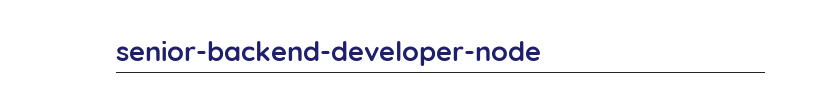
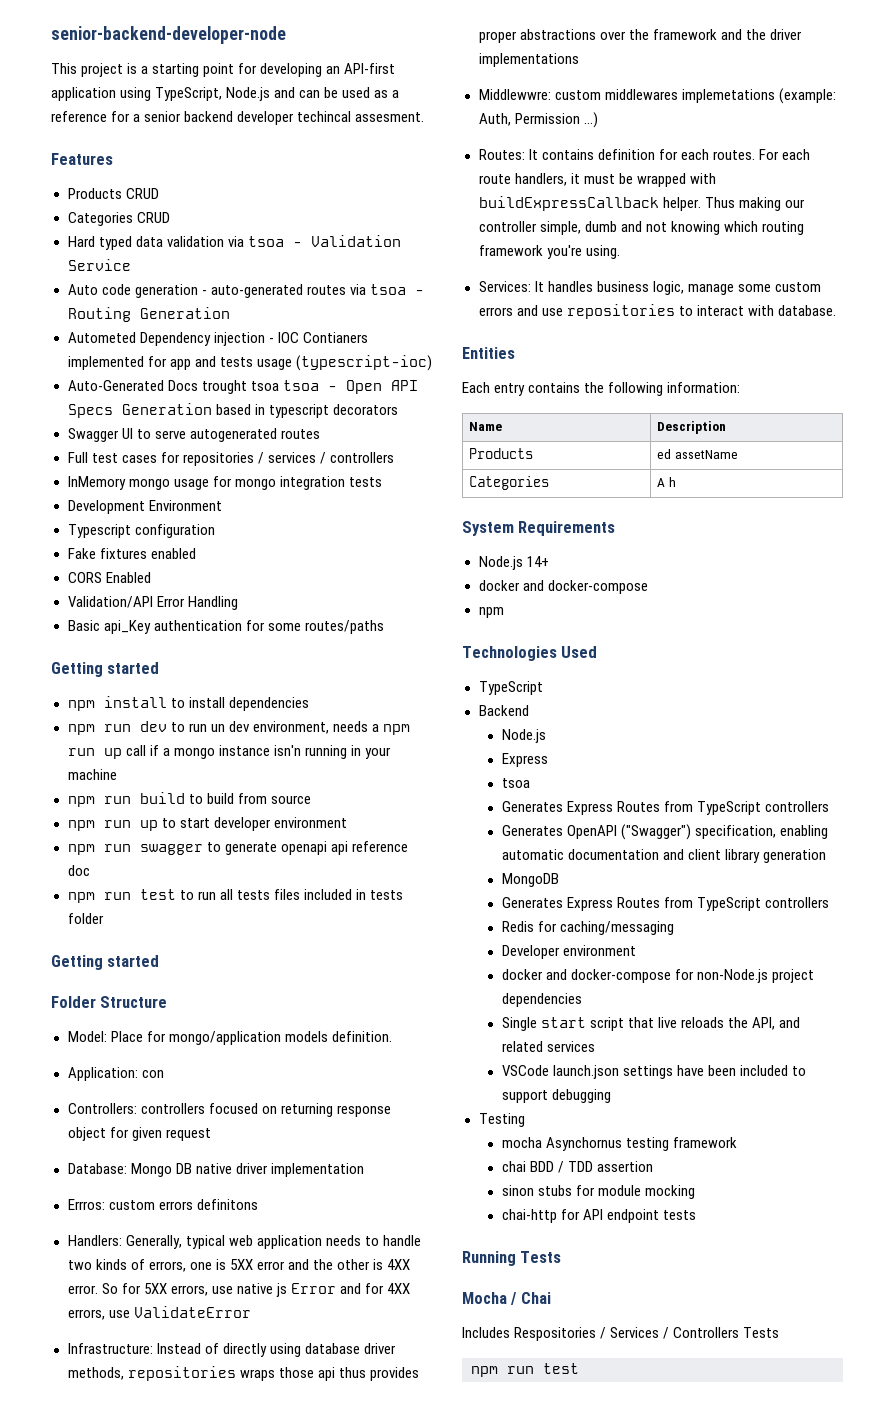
(541, 53) none -> [51,63,396,77] [51,87,400,101] [51,111,425,125] [51,153,113,165] [67,188,159,199] [67,212,170,226] [67,235,401,250] [67,259,131,271] [67,284,424,298] [67,307,230,322] [67,332,368,346] [67,355,432,371] [67,380,418,394] [67,403,398,418] [67,428,320,442] [67,452,394,466] [67,476,382,490] [67,500,222,514] [67,524,215,538] [67,548,196,559] [67,572,151,583] [67,596,238,610] [67,620,384,634] [51,662,160,677] [67,696,309,711] [67,721,410,735] [67,745,391,759] [67,769,117,780] [67,792,311,807] [67,817,347,831] [67,841,408,855] [67,865,90,876] [67,889,403,903] [67,913,104,924] [51,955,160,970] [51,996,168,1008] [67,1031,392,1045] [67,1067,164,1081] [67,1103,391,1117] [67,1127,211,1141] [67,1163,364,1177] [67,1199,258,1210] [67,1235,421,1249] [67,1259,411,1272] [67,1283,411,1297] [67,1306,251,1320] [67,1343,396,1357] [67,1366,419,1381] [478,29,802,43] [478,53,579,67] [478,88,836,104] [478,112,598,128] [478,149,810,160] [478,173,716,187] [478,196,805,211] [478,221,804,235] [478,245,620,259] [478,281,821,295] [478,304,836,319] [462,347,515,359] [462,382,741,396] [469,422,503,431] [657,421,727,434] [469,448,534,459] [657,449,739,459] [469,476,550,490] [657,477,677,487] [462,521,616,536] [478,556,549,570] [478,580,648,594] [478,607,504,618] [462,646,598,661] [478,681,543,695] [478,705,529,716] [501,729,546,743] [501,753,548,767] [501,778,530,788] [501,801,829,815] [501,824,828,840] [501,849,826,863] [501,873,559,887] [501,897,829,911] [501,921,674,935] [501,945,636,959] [501,969,814,983] [501,993,582,1007] [501,1017,801,1031] [501,1041,595,1052] [501,1065,807,1079] [501,1089,611,1103] [478,1113,525,1127] [501,1137,737,1151] [501,1161,653,1173] [501,1185,695,1199] [501,1209,696,1223] [462,1251,562,1266] [462,1292,551,1305] [462,1327,780,1341] [471,1363,579,1377] // This project is a starting point for developing an API-first application using TypeScript, Node.js and can be used as a reference for a senior backend developer techincal assesment. // Features // Products CRUD // Categories CRUD // Hard typed data validation via tsoa - Validation Service // Auto code generation - auto-generated routes via tsoa - Routing Generation // Autometed Dependency injection - IOC Contianers implemented for app and tests usage (typescript-ioc) // Auto-Generated Docs trought tsoa tsoa - Open API Specs Generation based in typescript decorators // Swagger UI to serve autogenerated routes // Full test cases for repositories / services / controllers // InMemory mongo usage for mongo integration tests // Development Environment // Typescript configuration // Fake fixtures enabled // CORS Enabled // Validation/API Error Handling // Basic api_Key authentication for some routes/paths // Getting started // npm install to install dependencies // npm run dev to run un dev environment, needs a npm run up call if a mongo instance isn'n running in your machine // npm run build to build from source // npm run up to start developer environment // npm run swagger to generate openapi api reference doc // npm run test to run all tests files included in tests folder // Getting started // Folder Structure // Model: Place for mongo/application models definition. // Application: con // Controllers: controllers focused on returning response object for given request // Database: Mongo DB native driver implementation // Errros: custom errors definitons // Handlers: Generally, typical web application needs to handle two kinds of errors, one is 5XX error and the other is 4XX error. So for 5XX errors, use native js Error and for 4XX errors, use ValidateError // Infrastructure: Instead of directly using database driver methods, repositories wraps those api thus provides proper abstractions over the framework and the driver implementations // Middlewwre: custom middlewares implemetations (example: Auth, Permission ...) // Routes: It contains definition for each routes. For each route handlers, it must be wrapped with buildExpressCallback helper. Thus making our controller simple, dumb and not knowing which routing framework you're using. // Services: It handles business logic, manage some custom errors and use repositories to interact with database. // Entities // Each entry contains the following information: // Name | Description // Products | ed assetName // Categories | A h // System Requirements // Node.js 14+ // docker and docker-compose // npm // Technologies Used // TypeScript // Backend // Node.js // Express // tsoa // Generates Express Routes from TypeScript controllers // Generates OpenAPI ("Swagger") specification, enabling automatic documentation and client library generation // MongoDB // Generates Express Routes from TypeScript controllers // Redis for caching/messaging // Developer environment // docker and docker-compose for non-Node.js project dependencies // Single start script that live reloads the API, and related services // VSCode launch.json settings have been included to support debugging // Testing // mocha Asynchornus testing framework // chai BDD / TDD assertion // sinon stubs for module mocking // chai-http for API endpoint tests // Running Tests // Mocha / Chai // Includes Respositories / Services / Controllers Tests // npm run test

